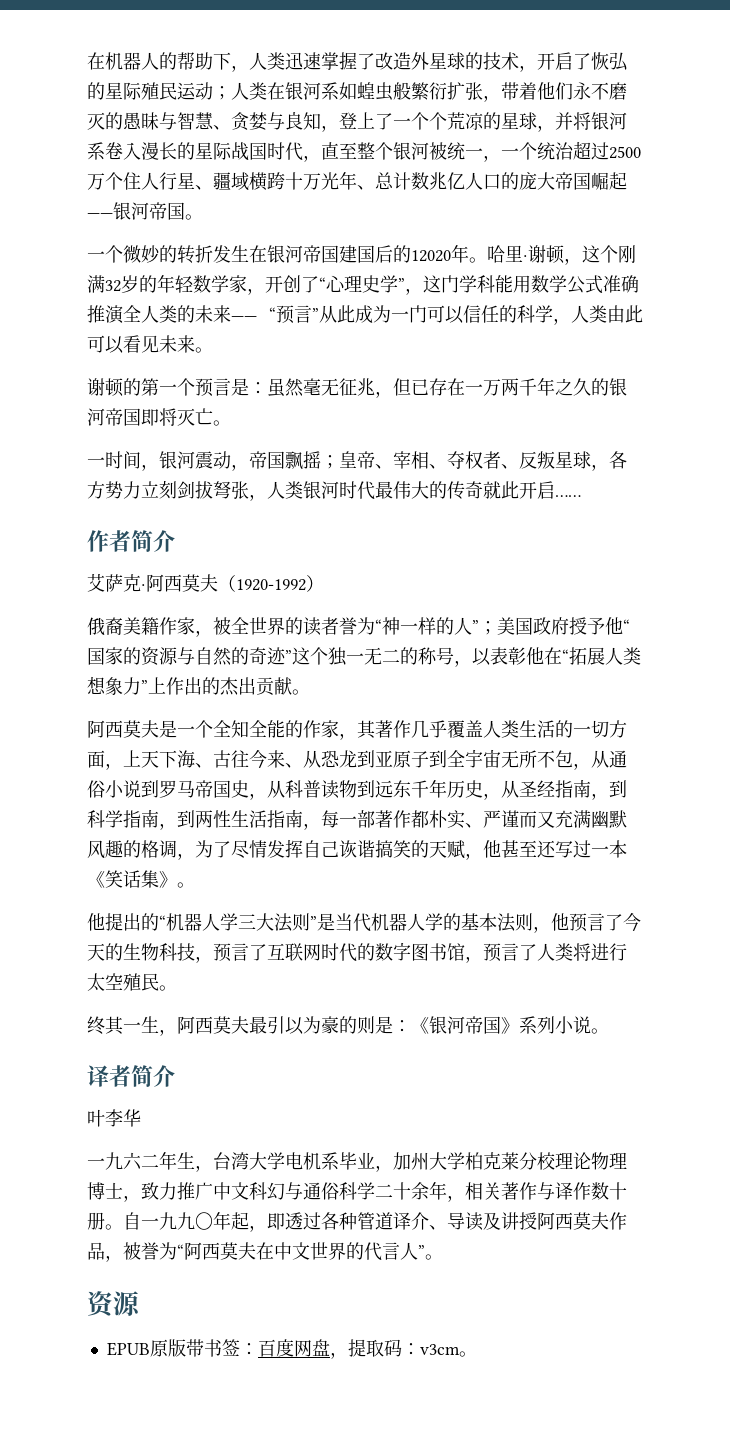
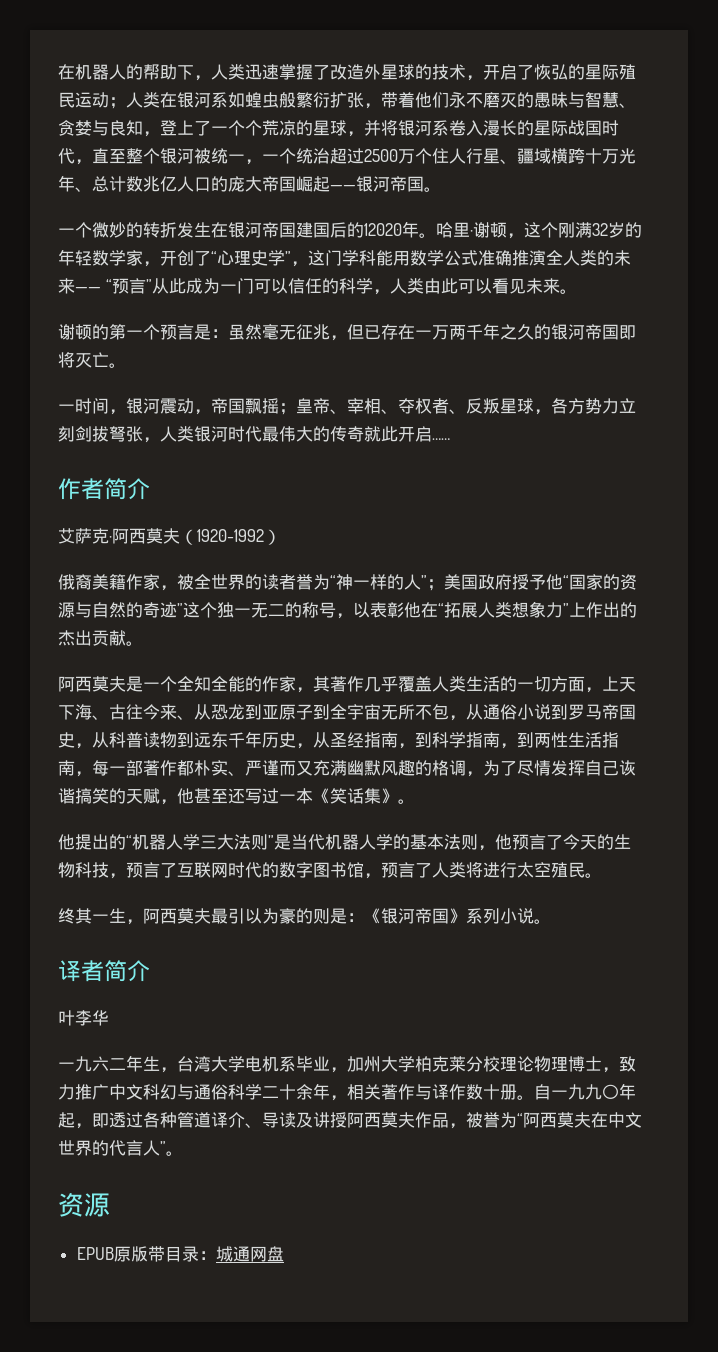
[203,1339,477,1359] 书签：百度网盘，提取码：v3cm。 -> [164,1246,284,1262] 目录：城通网盘

